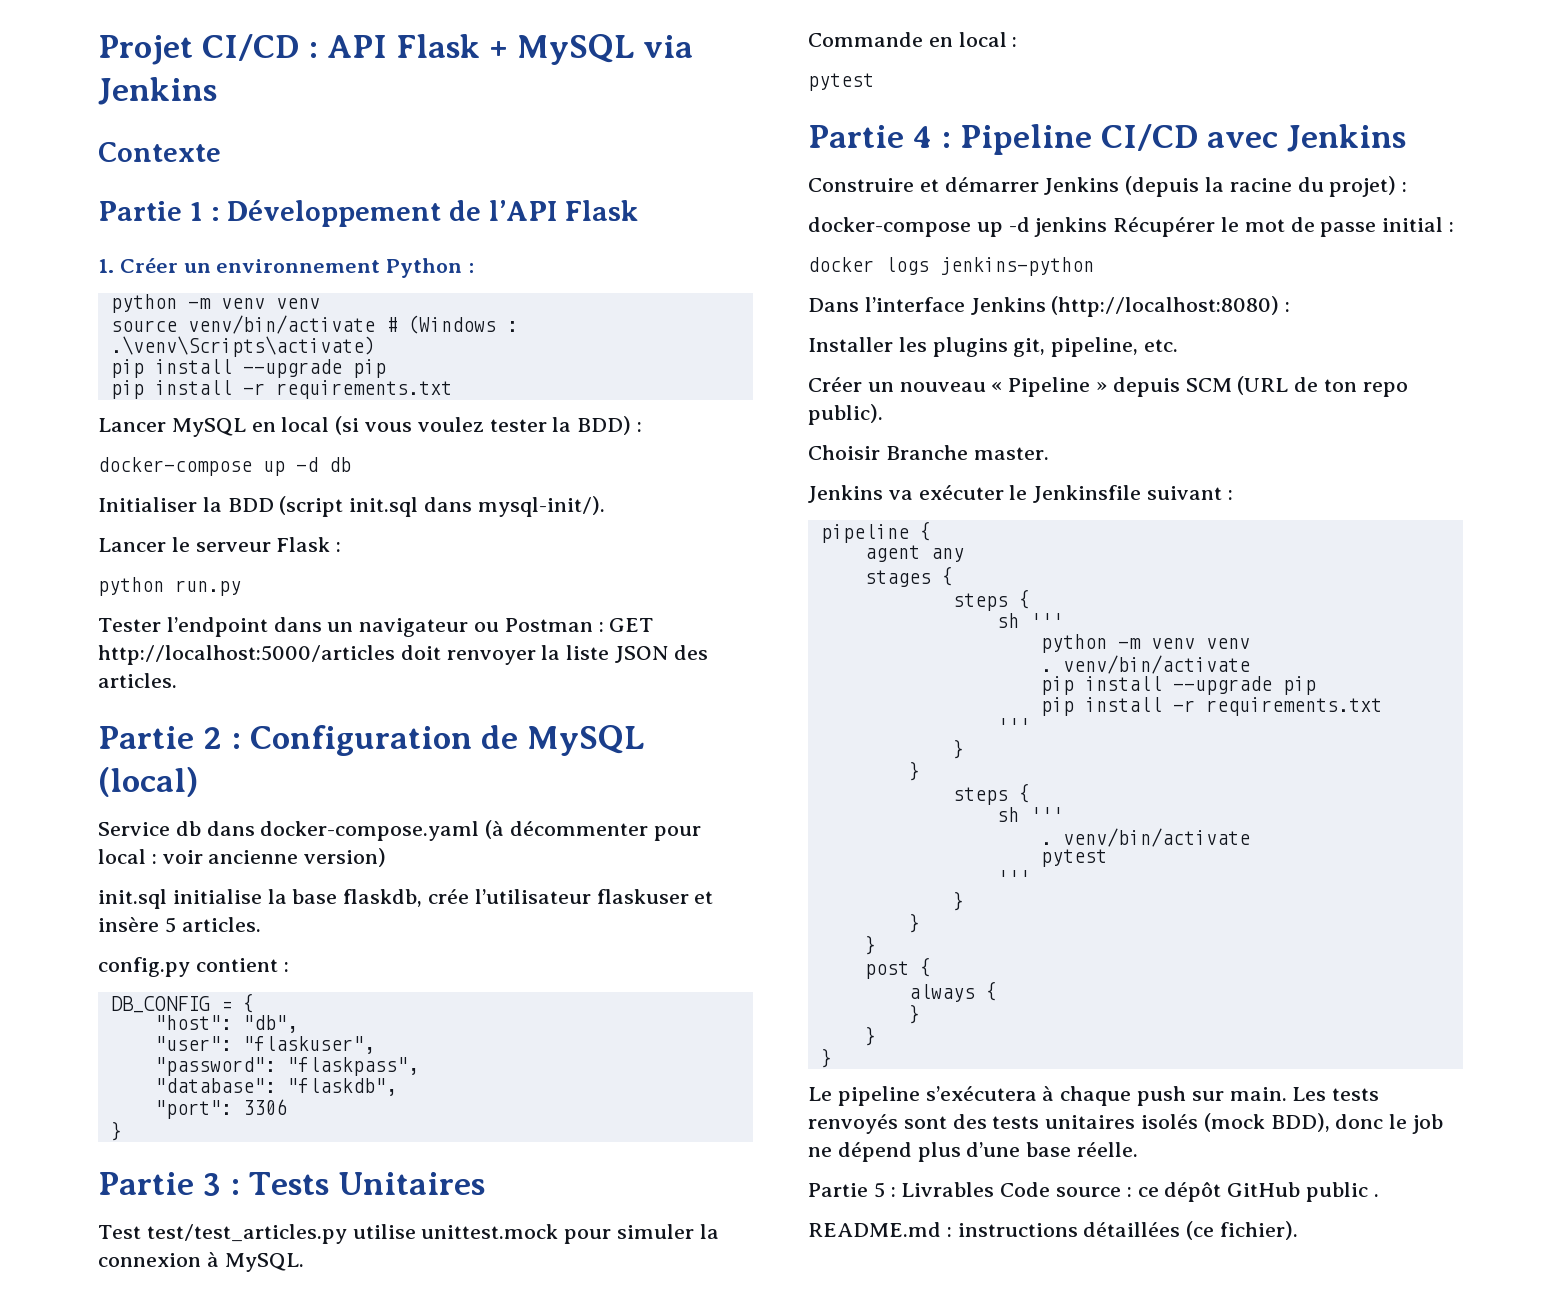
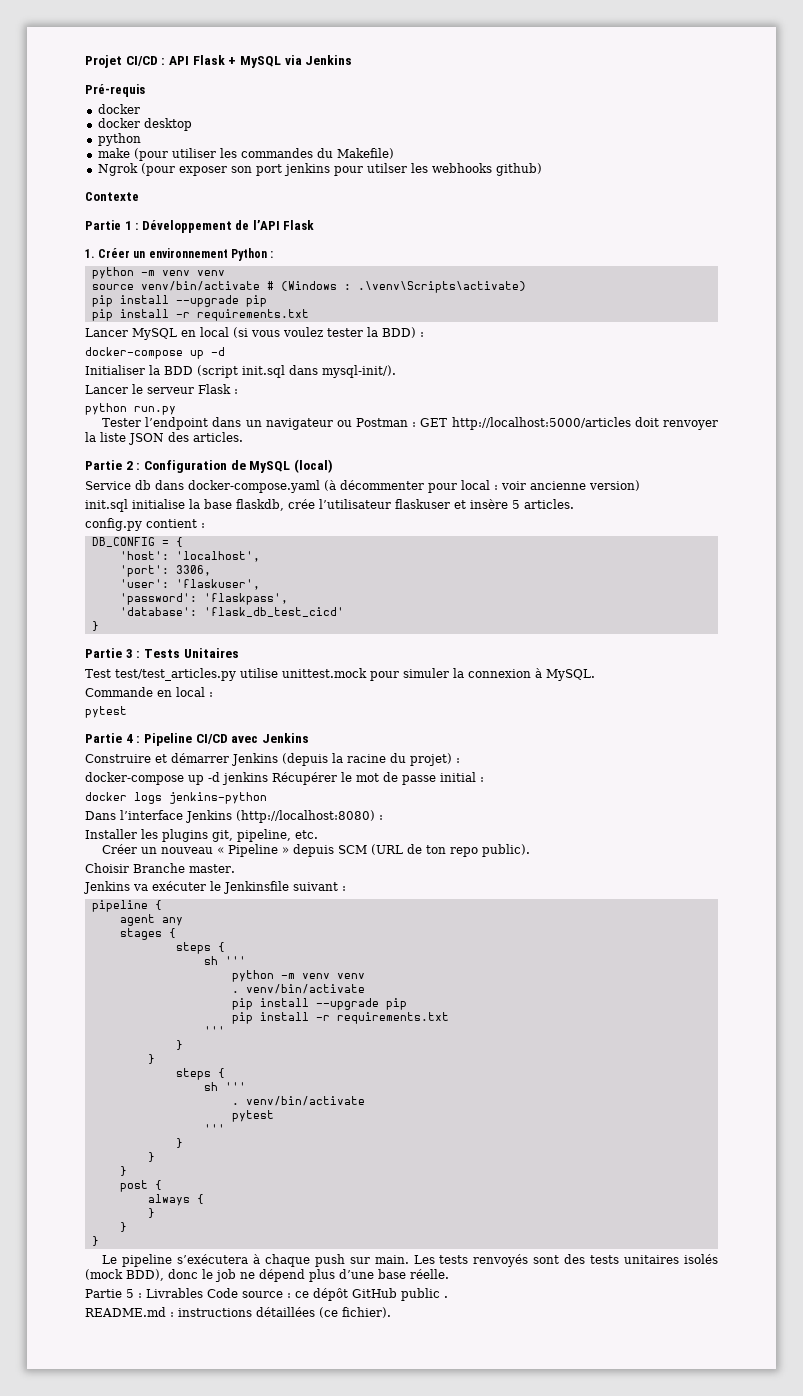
(217, 91) none -> [85,84,145,97] [97,104,140,114] [97,118,192,131] [97,133,141,146] [97,148,394,161] [97,163,542,176] // Pré-requis // docker // docker desktop // python // make (pour utiliser les commandes du Makefile) // Ngrok (pour exposer son port jenkins pour utilser les webhooks github)
[329,457,351,472] db -> (225, 351) none
[154,1015,298,1033] [154,1036,375,1054] [154,1057,419,1076] [154,1078,397,1096] [154,1099,287,1119] "host": "db", // "user": "flaskuser", // "password": "flaskpass", // "database": "flaskdb", // "port": 3306 -> [119,551,260,562] [119,565,211,577] [119,579,260,590] [119,593,288,605] [119,607,344,617] 'host': 'localhost', // 'port': 3306, // 'user': 'flaskuser', // 'password': 'flaskpass', // 'database': 'flask_db_test_cicd'

